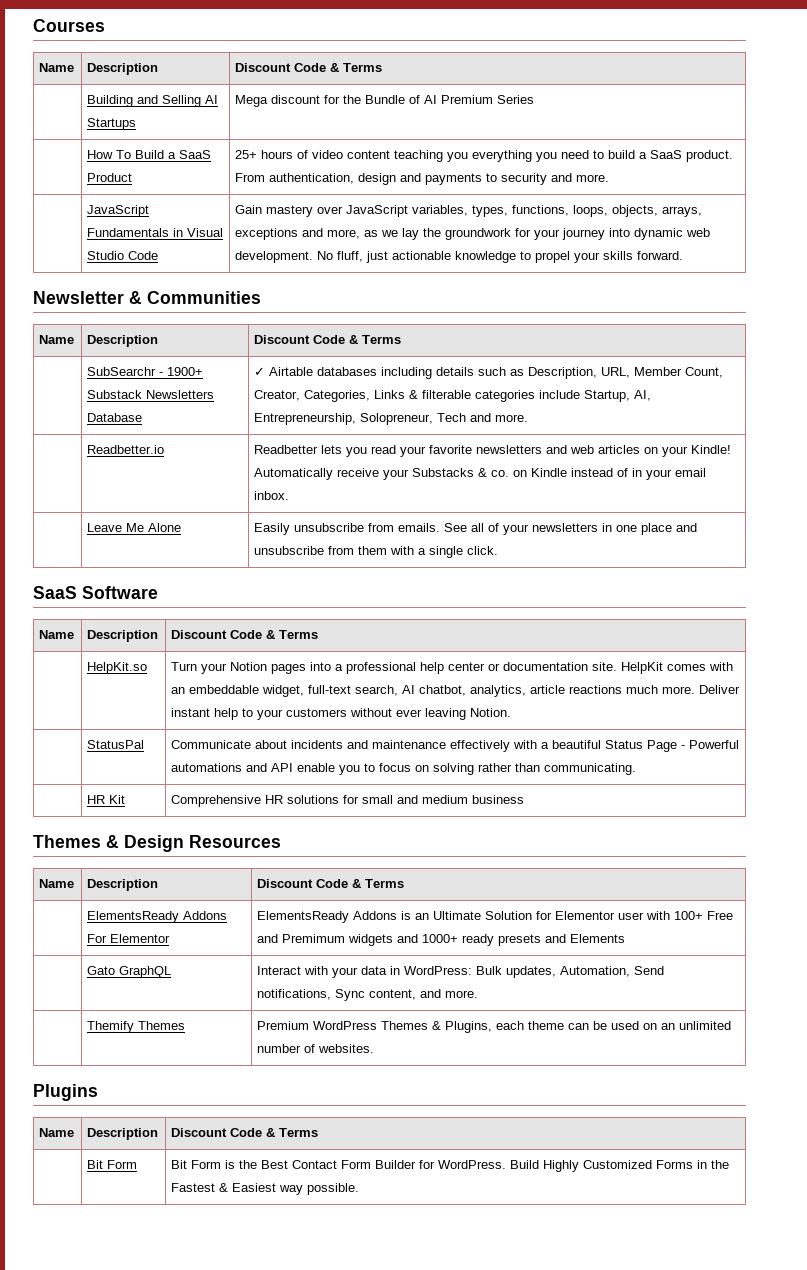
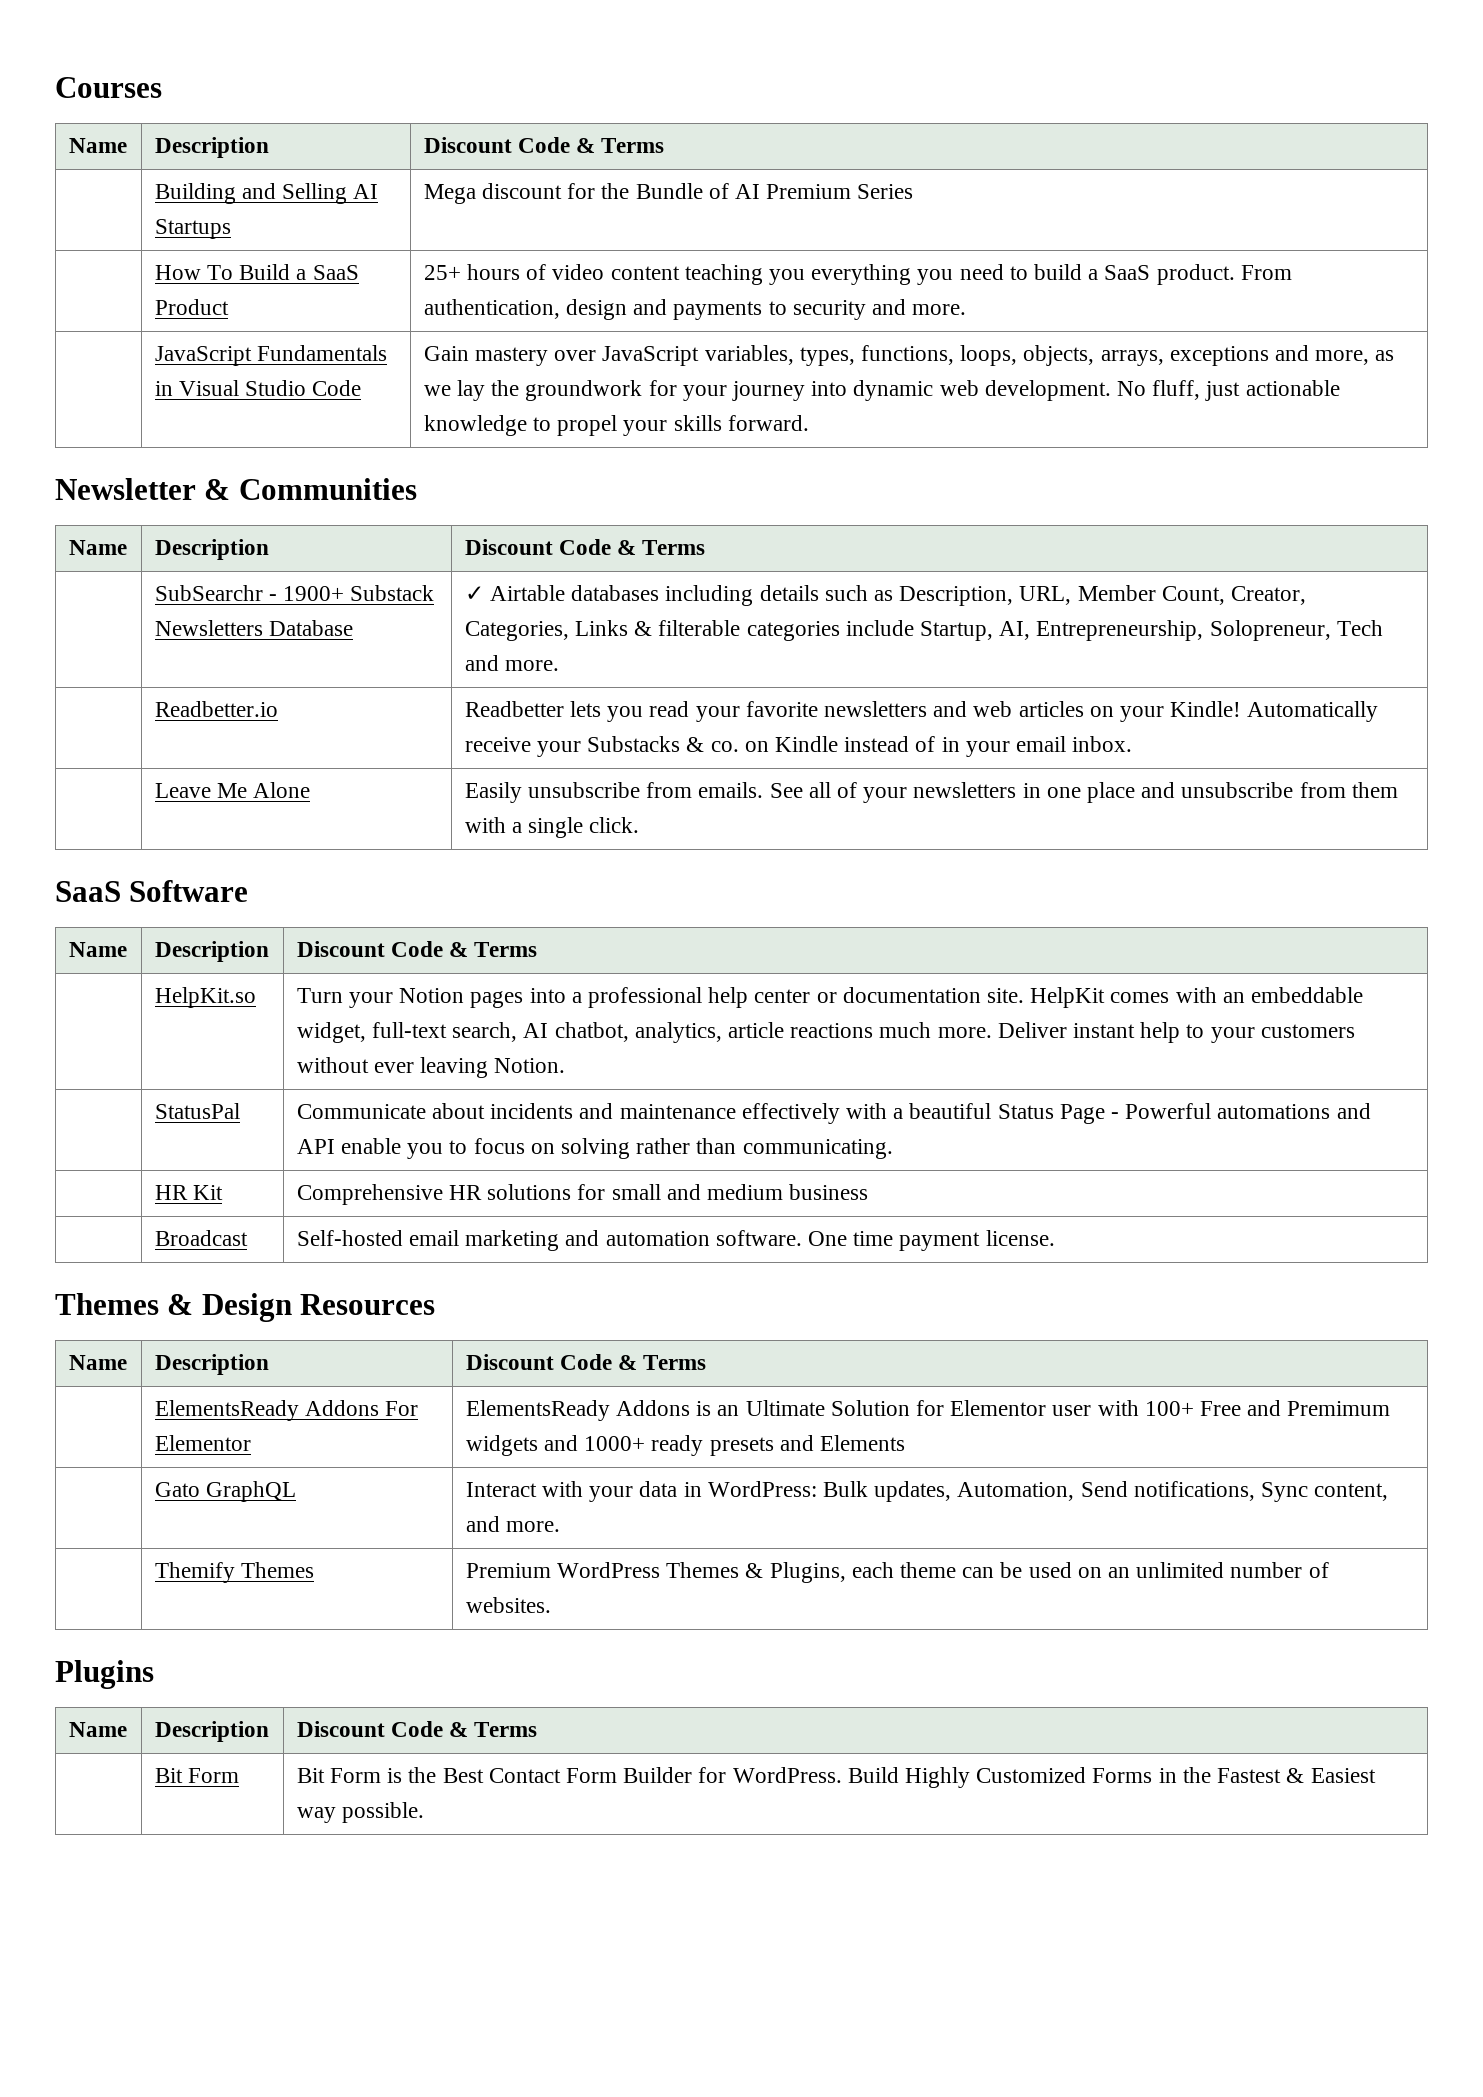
(525, 799) none -> [154,1230,248,1246] [296,1230,1055,1251] // | Broadcast | Self-hosted email marketing and automation software. One time payment license.

